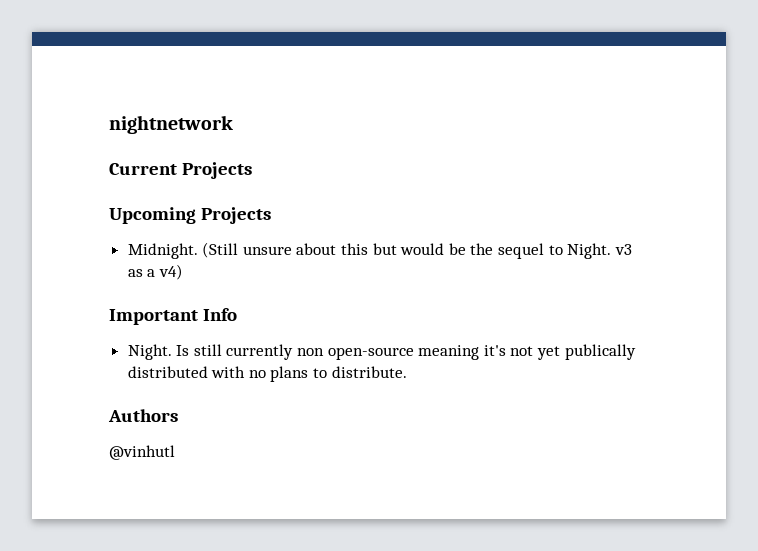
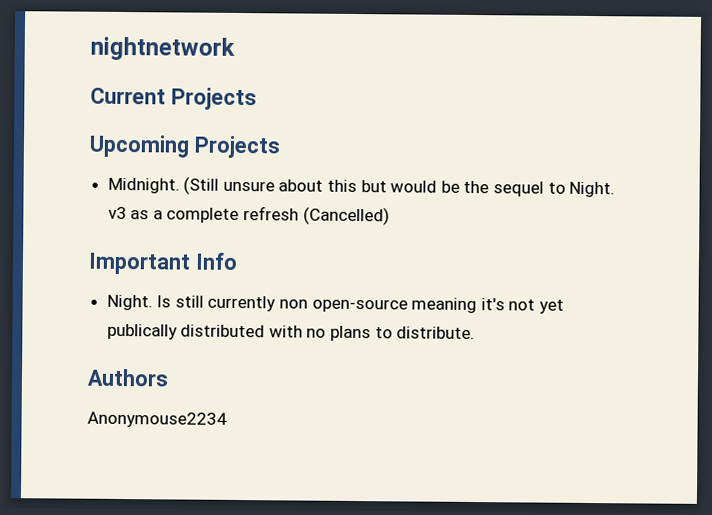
[158,264,183,280] v4) -> [166,206,390,226] complete refresh (Cancelled)
[109,445,175,460] @vinhutl -> [87,411,227,428] Anonymouse2234

